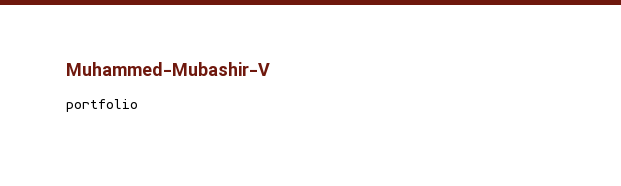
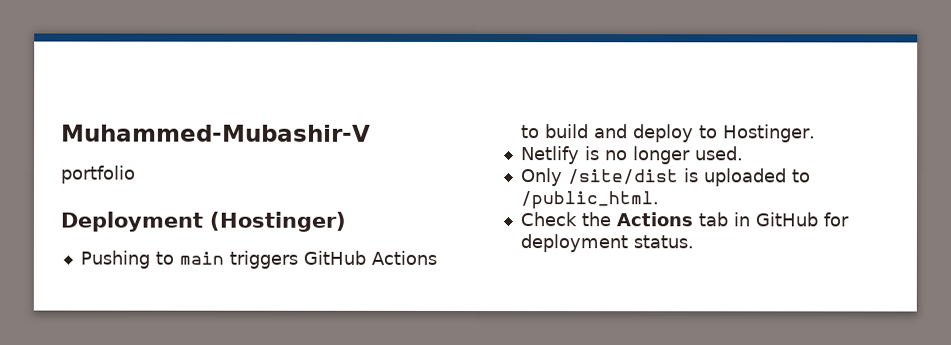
(138, 105) none -> [60,211,346,232] [79,250,437,269] [520,124,816,143] [520,146,744,165] [519,168,811,187] [519,191,659,210] [519,212,849,227] [519,234,694,253] // Deployment (Hostinger) // Pushing to main triggers GitHub Actions to build and deploy to Hostinger. // Netlify is no longer used. // Only /site/dist is uploaded to /public_html. // Check the Actions tab in GitHub for deployment status.

